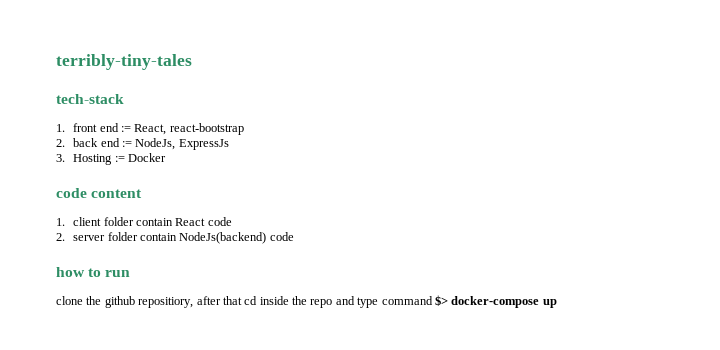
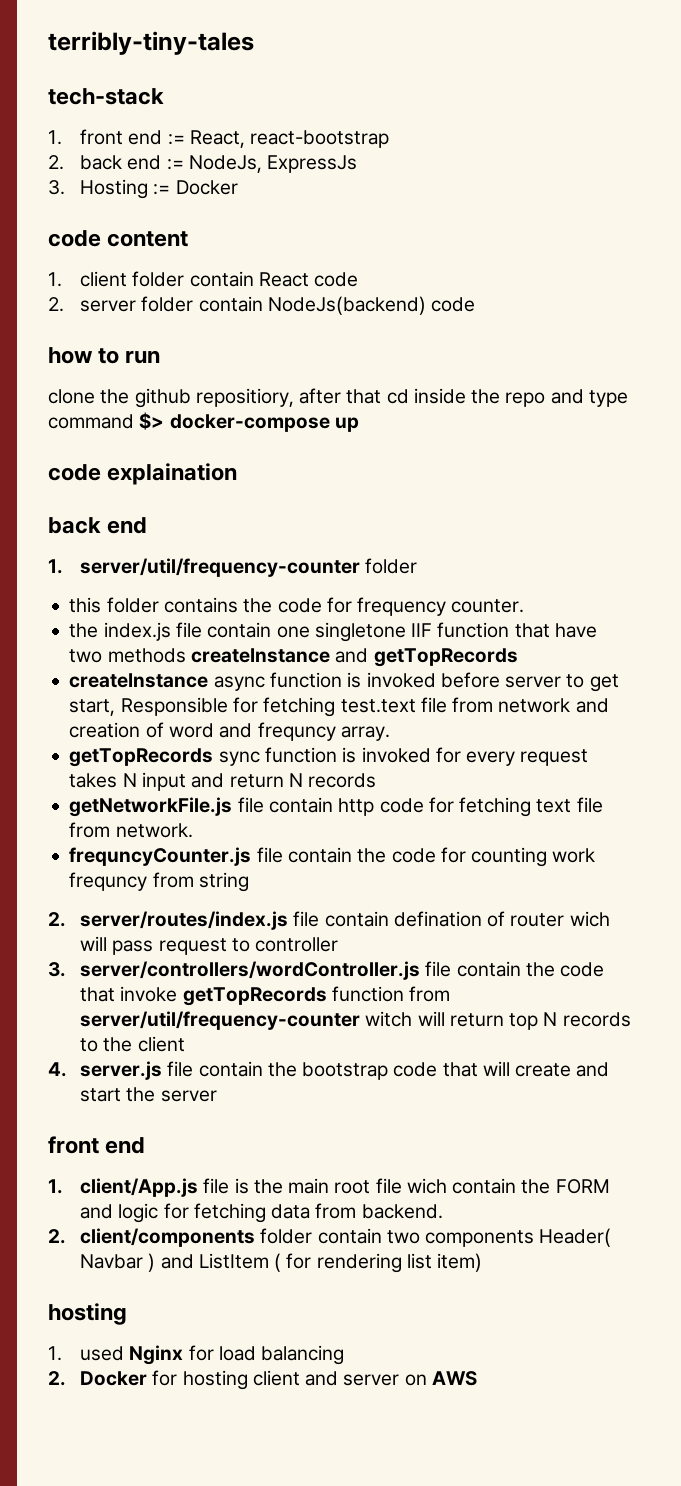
(557, 303) none -> [48,463,238,485] [48,517,148,534] [48,558,418,577] [69,597,525,616] [69,622,597,642] [69,648,518,667] [69,672,619,692] [69,697,609,717] [69,722,390,741] [69,747,589,767] [69,772,377,791] [69,797,603,817] [69,822,193,838] [69,847,596,867] [69,872,249,892] [48,911,610,930] [79,936,339,955] [48,961,605,980] [79,986,451,1006] [79,1011,631,1030] [79,1036,185,1052] [48,1061,610,1080] [79,1087,217,1102] [48,1136,146,1154] [48,1178,610,1197] [79,1203,443,1223] [48,1228,612,1247] [79,1253,483,1273] [48,1303,127,1325] [48,1345,345,1365] [48,1370,477,1390] // code explaination // back end // 1. server/util/frequency-counter folder // this folder contains the code for frequency counter. // the index.js file contain one singletone IIF function that have two methods createInstance and getTopRecords // createInstance async function is invoked before server to get start, Responsible for fetching test.text file from network and creation of word and frequncy array. // getTopRecords sync function is invoked for every request takes N input and return N records // getNetworkFile.js file contain http code for fetching text file from network. // frequncyCounter.js file contain the code for counting work frequncy from string // 2. server/routes/index.js file contain defination of router wich will pass request to controller // 3. server/controllers/wordController.js file contain the code that invoke getTopRecords function from server/util/frequency-counter witch will return top N records to the client // 4. server.js file contain the bootstrap code that will create and start the server // front end // 1. client/App.js file is the main root file wich contain the FORM and logic for fetching data from backend. // 2. client/components folder contain two components Header( Navbar ) and ListItem ( for rendering list item) // hosting // 1. used Nginx for load balancing // 2. Docker for hosting client and server on AWS

